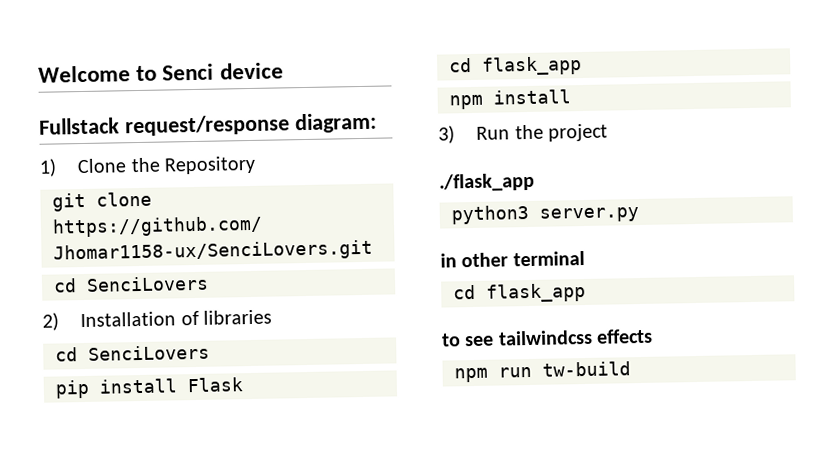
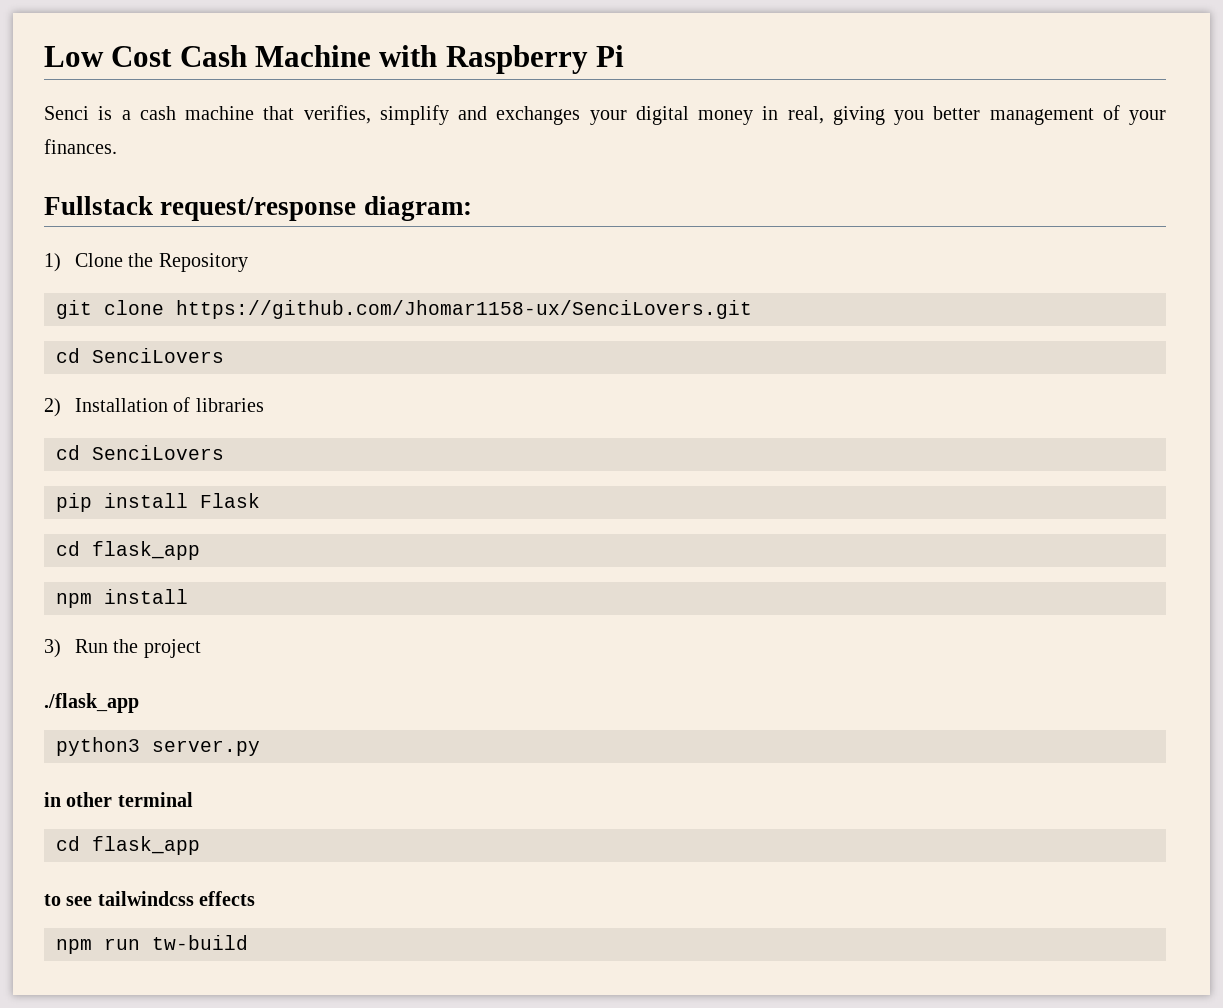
[38,62,284,83] Welcome to Senci device -> [44,45,625,74] [44,105,1166,125] [44,139,117,154] Low Cost Cash Machine with Raspberry Pi // Senci is a cash machine that verifies, simplify and exchanges your digital money in real, giving you better management of your finances.

